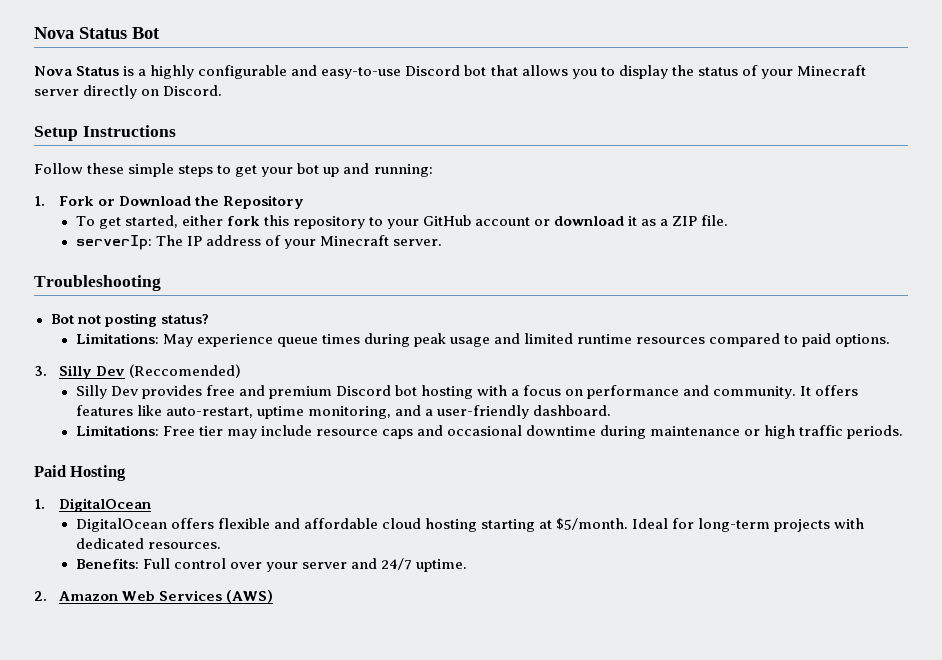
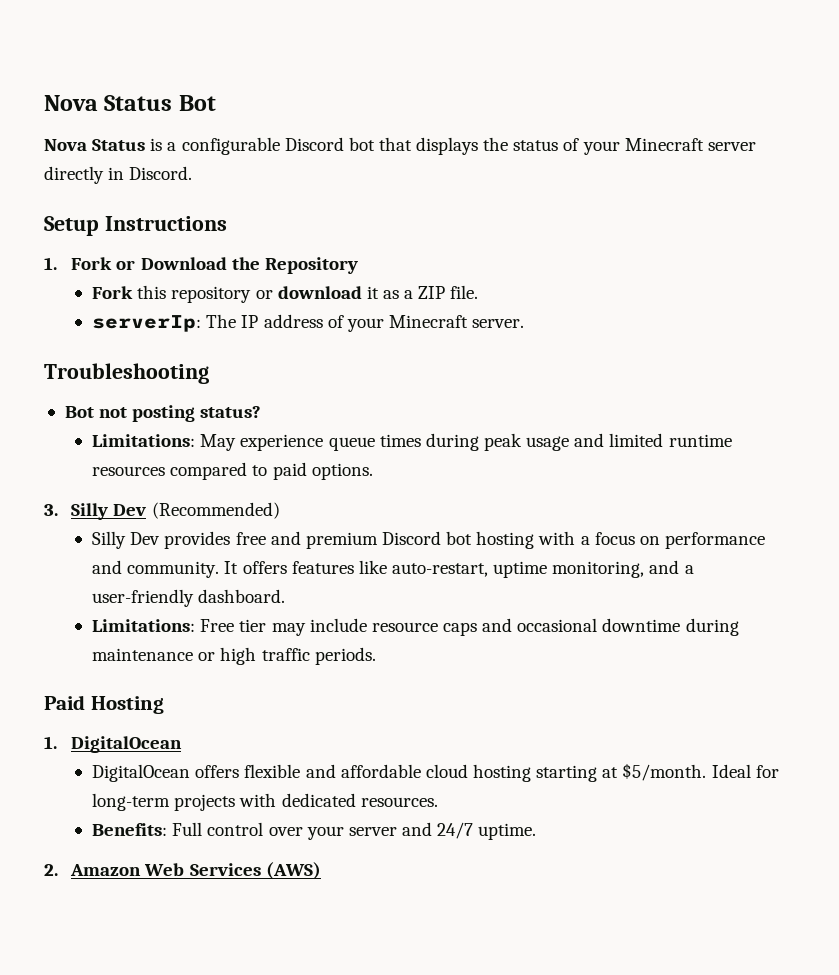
[150,65,668,79] highly configurable and easy-to-use Discord bot that allows you to display -> [181,137,479,155] configurable Discord bot that displays
[141,89,160,96] on -> [108,167,125,180] in
[34,163,433,177] // Follow these simple steps to get your bot up and running: -> (227, 223) none
[75,215,531,229] To get started, either fork this repository to your GitHub account -> [92,285,252,303] Fork this repository
[129,364,242,378] (Reccomended) -> [151,502,280,519] (Recommended)

